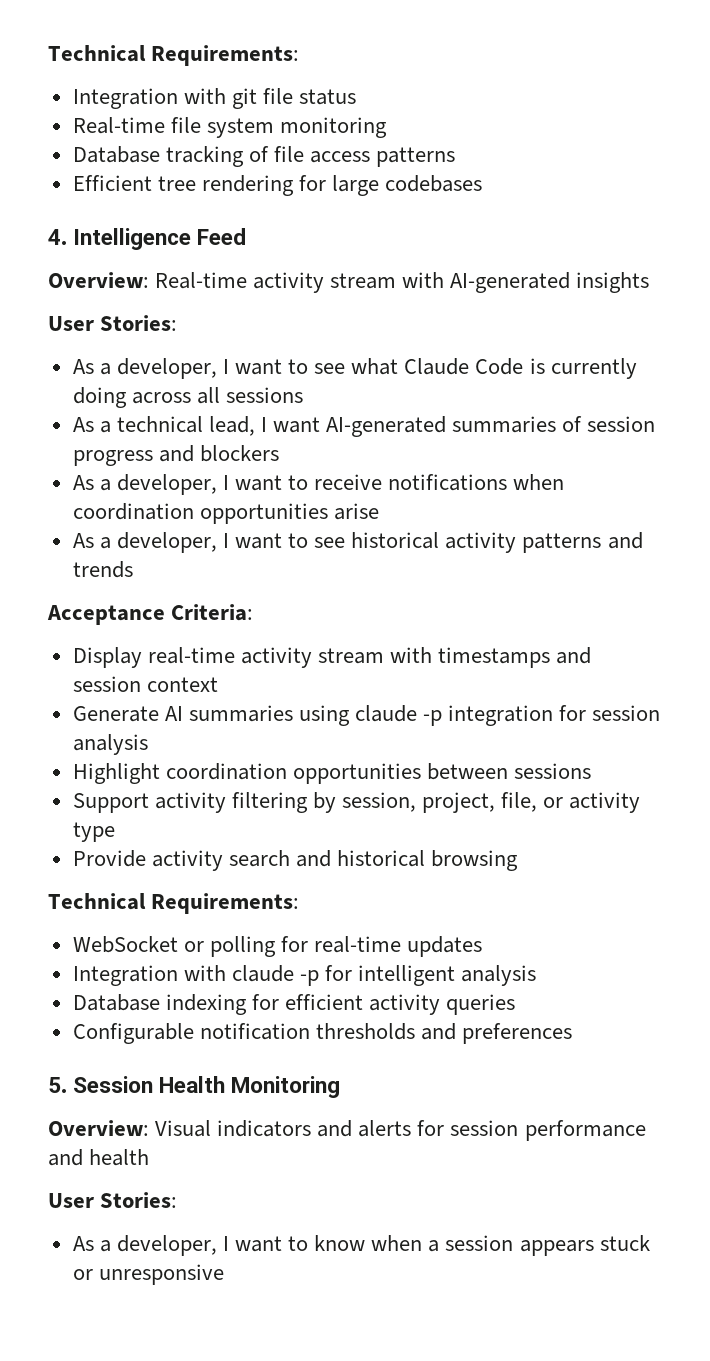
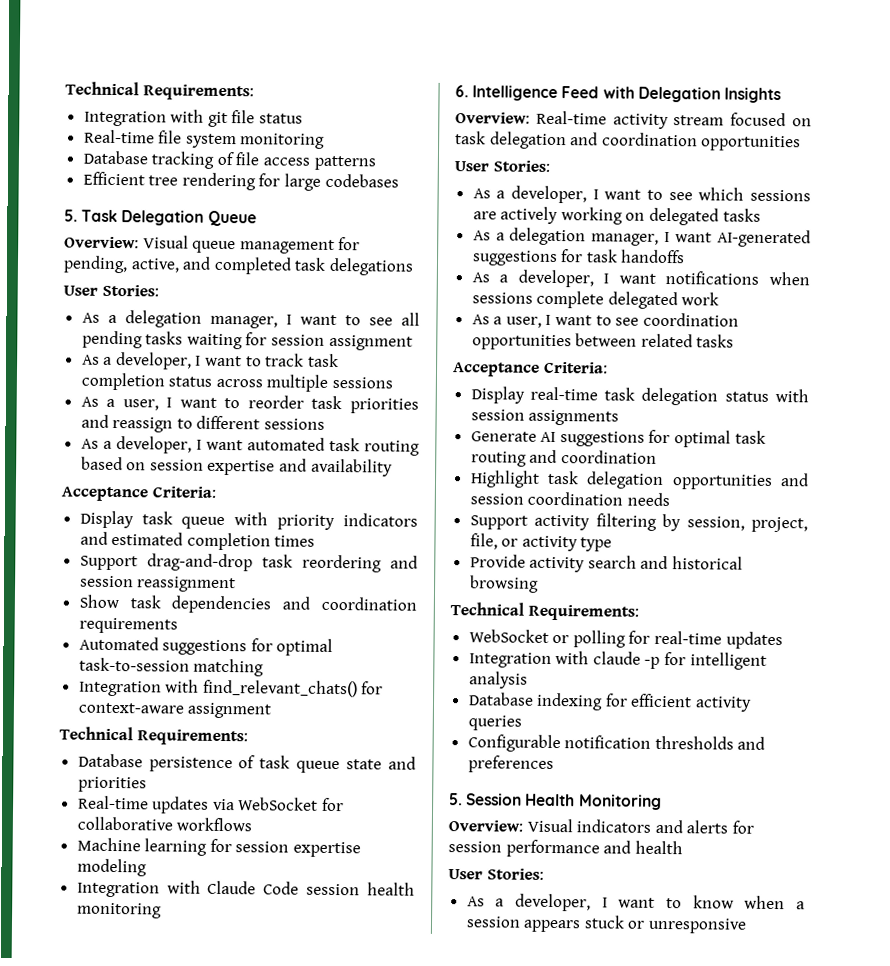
[48,229,67,245] 4. -> [64,209,257,227] [64,235,361,254] [63,255,414,276] [63,284,159,297] [81,310,420,329] [81,330,413,351] [81,352,339,370] [80,372,394,392] [80,395,419,414] [80,414,326,433] [80,436,420,456] [80,456,393,477] [61,486,216,502] [79,510,418,531] [79,531,316,551] [79,553,418,573] [79,575,237,593] [78,594,417,614] [78,617,178,634] [78,636,334,656] [78,657,265,677] [78,679,384,698] [77,702,272,719] [59,726,248,746] [77,753,416,774] [77,776,147,793] [77,795,345,814] [76,816,253,832] [76,837,362,858] [76,858,147,877] [76,880,415,898] [76,902,162,919] [455,85,469,98] 5. Task Delegation Queue // Overview: Visual queue management for pending, active, and completed task delegations // User Stories: // As a delegation manager, I want to see all pending tasks waiting for session assignment // As a developer, I want to track task completion status across multiple sessions // As a user, I want to reorder task priorities and reassign to different sessions // As a developer, I want automated task routing based on session expertise and availability // Acceptance Criteria: // Display task queue with priority indicators and estimated completion times // Support drag-and-drop task reordering and session reassignment // Show task dependencies and coordination requirements // Automated suggestions for optimal task-to-session matching // Integration with find_relevant_chats() for context-aware assignment // Technical Requirements: // Database persistence of task queue state and priorities // Real-time updates via WebSocket for collaborative workflows // Machine learning for session expertise modeling // Integration with Claude Code session health monitoring // 6.
(247, 236) none -> [602,86,781,104] with Delegation Insights
[402,272,650,293] with AI-generated insights -> [730,112,812,127] [455,131,802,152] focused on task delegation and coordination opportunities
[351,358,637,379] [72,387,303,408] [72,416,255,436] what Claude Code is currently doing across all sessions // As a technical lead, -> [698,187,811,202] [472,206,761,226] [472,227,660,246] which sessions are actively working on delegated tasks // As a delegation manager,
[452,416,656,433] [72,445,279,466] [72,474,565,495] [72,503,379,524] [72,532,643,553] [72,561,133,578] summaries of session progress and blockers // As a developer, I want to receive notifications when coordination opportunities arise // As a developer, I want to see historical activity patterns and trends -> [471,249,686,267] [471,269,810,288] [471,290,720,310] [471,312,739,328] [471,333,735,351] suggestions for task handoffs // As a developer, I want notifications when sessions complete delegated work // As a user, I want to see coordination opportunities between related tasks
[240,647,592,668] [72,676,218,692] [72,705,661,726] [72,734,148,755] [72,763,592,784] activity stream with timestamps and session context // Generate AI summaries using claude -p integration for session analysis // Highlight coordination opportunities between sessions -> [604,387,809,406] [470,409,620,426] [470,429,766,448] [470,449,657,467] [469,470,809,490] [469,491,670,507] task delegation status with session assignments // Generate AI suggestions for optimal task routing and coordination // Highlight task delegation opportunities and session coordination needs

